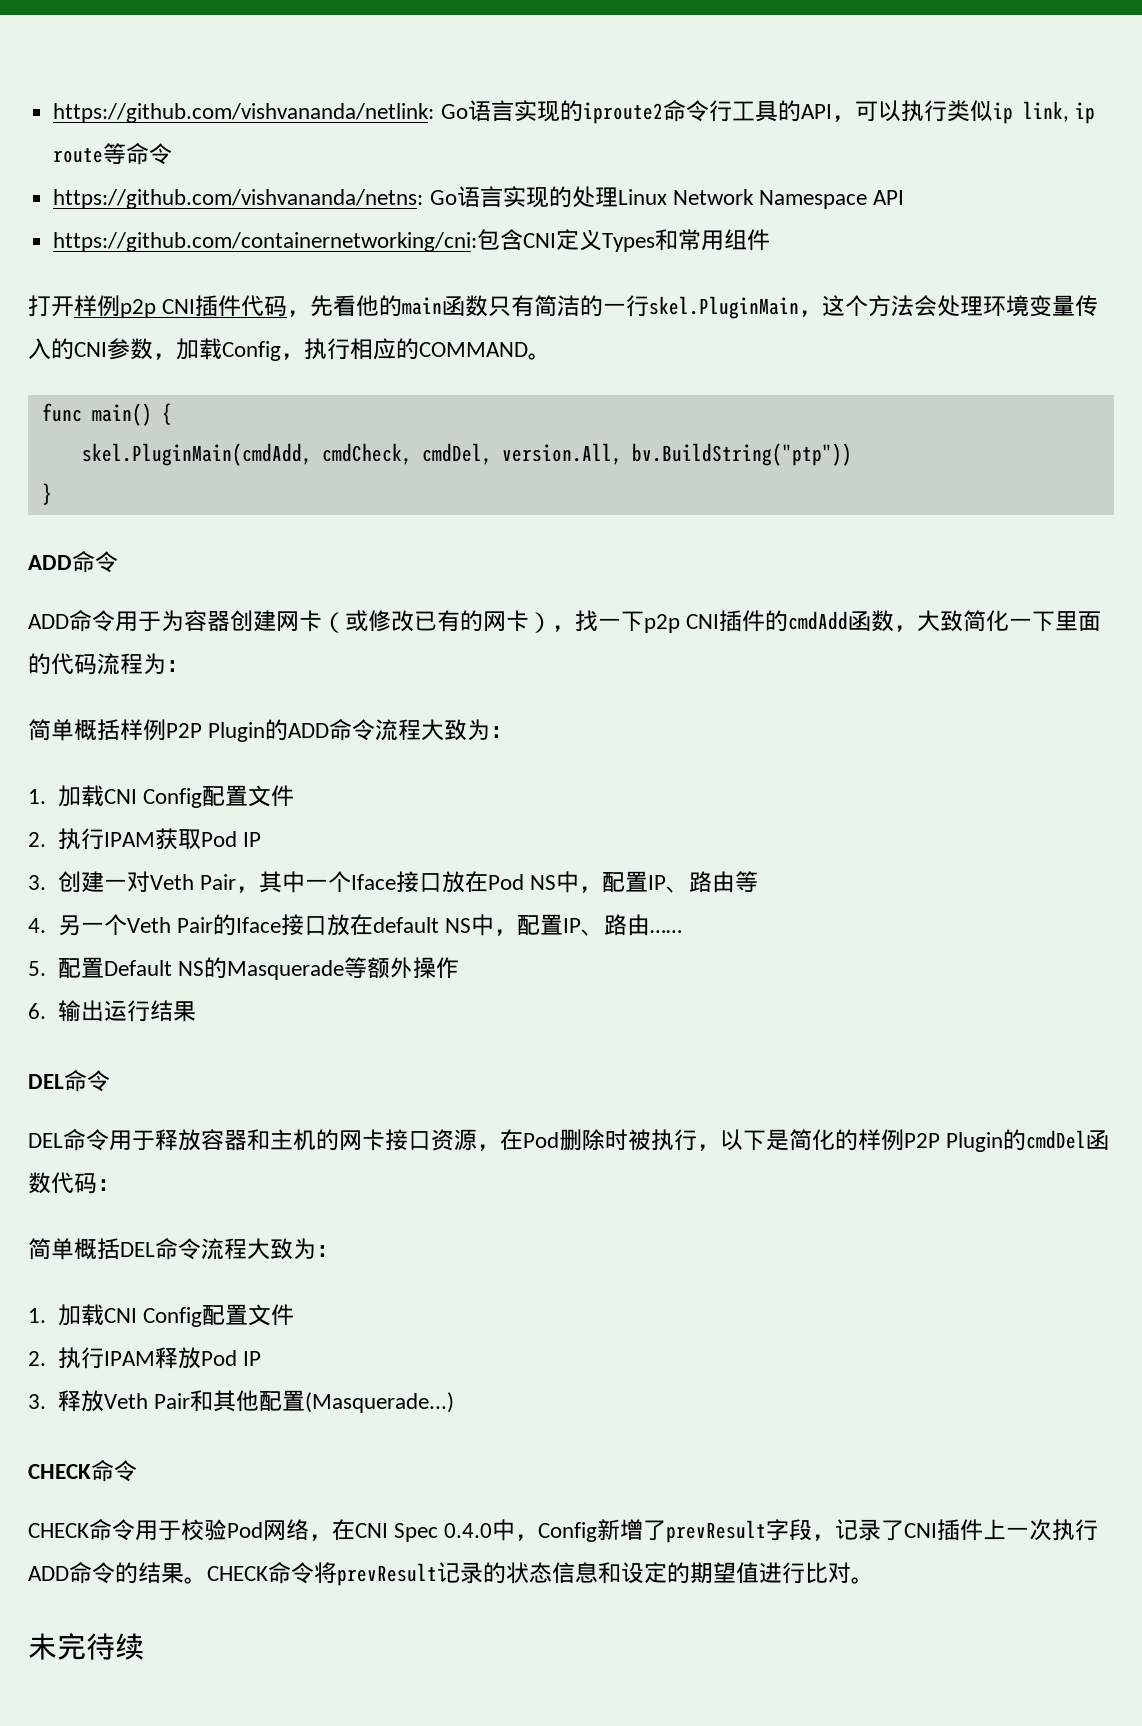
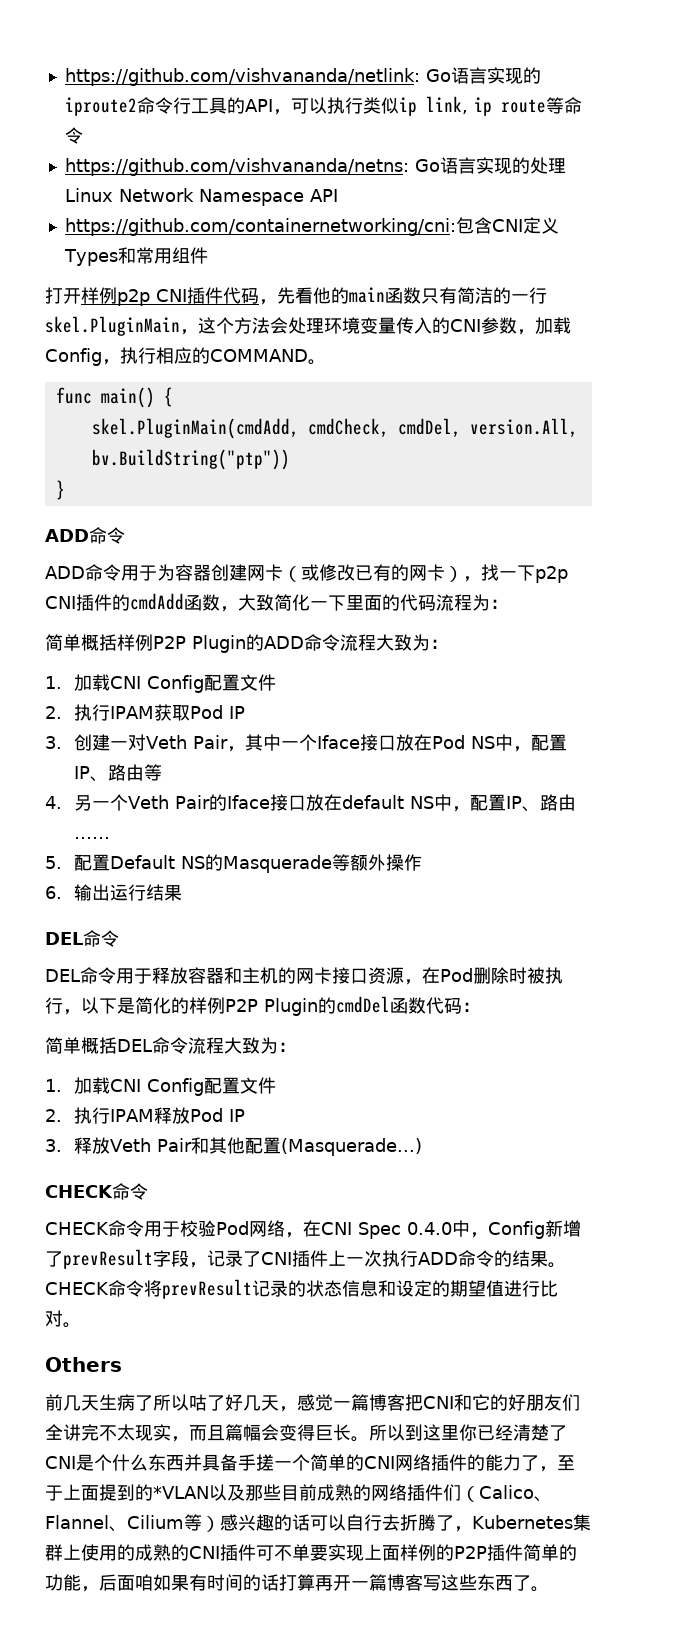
[28,1633,144,1660] 未完待续 -> [45,1357,122,1372] [45,1394,580,1412] [45,1424,567,1442] [45,1454,575,1472] [45,1484,552,1502] [45,1514,591,1532] [45,1544,577,1561] [45,1574,549,1592] Others // 前几天生病了所以咕了好几天，感觉一篇博客把CNI和它的好朋友们全讲完不太现实，而且篇幅会变得巨长。所以到这里你已经清楚了CNI是个什么东西并具备手搓一个简单的CNI网络插件的能力了，至于上面提到的*VLAN以及那些目前成熟的网络插件们（Calico、Flannel、Cilium等）感兴趣的话可以自行去折腾了，Kubernetes集群上使用的成熟的CNI插件可不单要实现上面样例的P2P插件简单的功能，后面咱如果有时间的话打算再开一篇博客写这些东西了。

